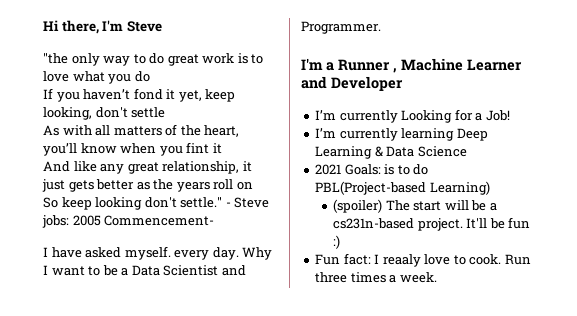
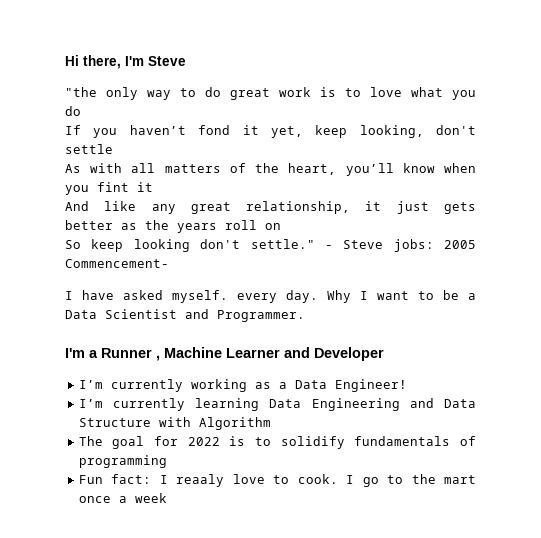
[401,109,510,123] [315,128,488,141] [315,146,467,159] [315,164,429,175] [315,181,490,195] [333,199,497,213] [333,217,531,231] [333,235,341,249] Looking for a Job! // I’m currently learning Deep Learning & Data Science // 2021 Goals: is to do PBL(Project-based Learning) // (spoiler) The start will be a cs231n-based project. It'll be fun :) -> [190,379,407,392] [78,398,476,411] [78,417,271,430] [78,436,476,449] [78,455,167,468] working as a Data Engineer! // I’m currently learning Data Engineering and Data Structure with Algorithm // The goal for 2022 is to solidify fundamentals of programming
[504,254,531,265] [315,272,437,283] Run three times a week. -> [346,474,477,487] [78,493,167,503] I go to the mart once a week

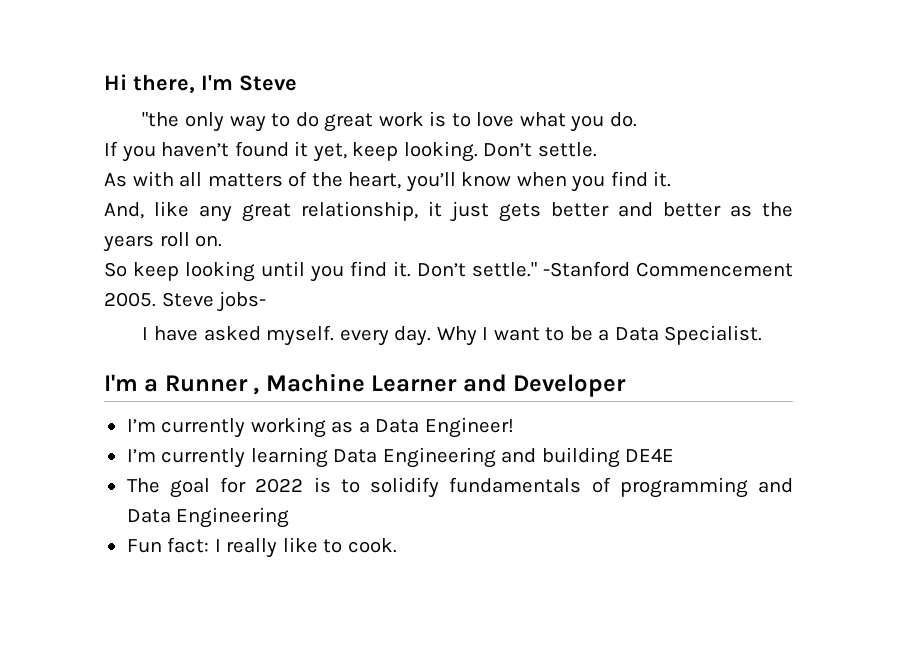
[65,106,81,116] do -> [609,112,637,127] do.
[198,125,231,135] fond -> [234,141,289,157] found
[359,125,476,138] [65,144,113,154] looking, don't settle -> [403,141,597,162] looking. Don’t settle.
[97,182,153,192] [65,201,89,211] fint it // And -> [610,171,672,187] [104,202,144,219] find it. // And,
(113, 225) none -> [618,202,721,217] and better
[265,223,281,230] on -> [195,235,223,247] on.
[200,239,476,252] [65,259,169,268] don't settle." - Steve jobs: 2005 Commencement- -> [261,261,793,282] [104,291,267,312] until you find it. Don’t settle." -Stanford Commencement 2005. Steve jobs-
[105,309,305,322] Scientist and Programmer. -> [664,325,763,345] Specialist.
[444,399,476,408] [78,417,271,430] Data Structure with Algorithm -> [541,447,675,468] building DE4E
(167, 461) none -> [758,478,793,493] [126,507,290,528] and Data Engineering
[176,474,477,487] [78,493,167,503] reaaly love to cook. I go to the mart once a week -> [226,537,397,558] really like to cook.

